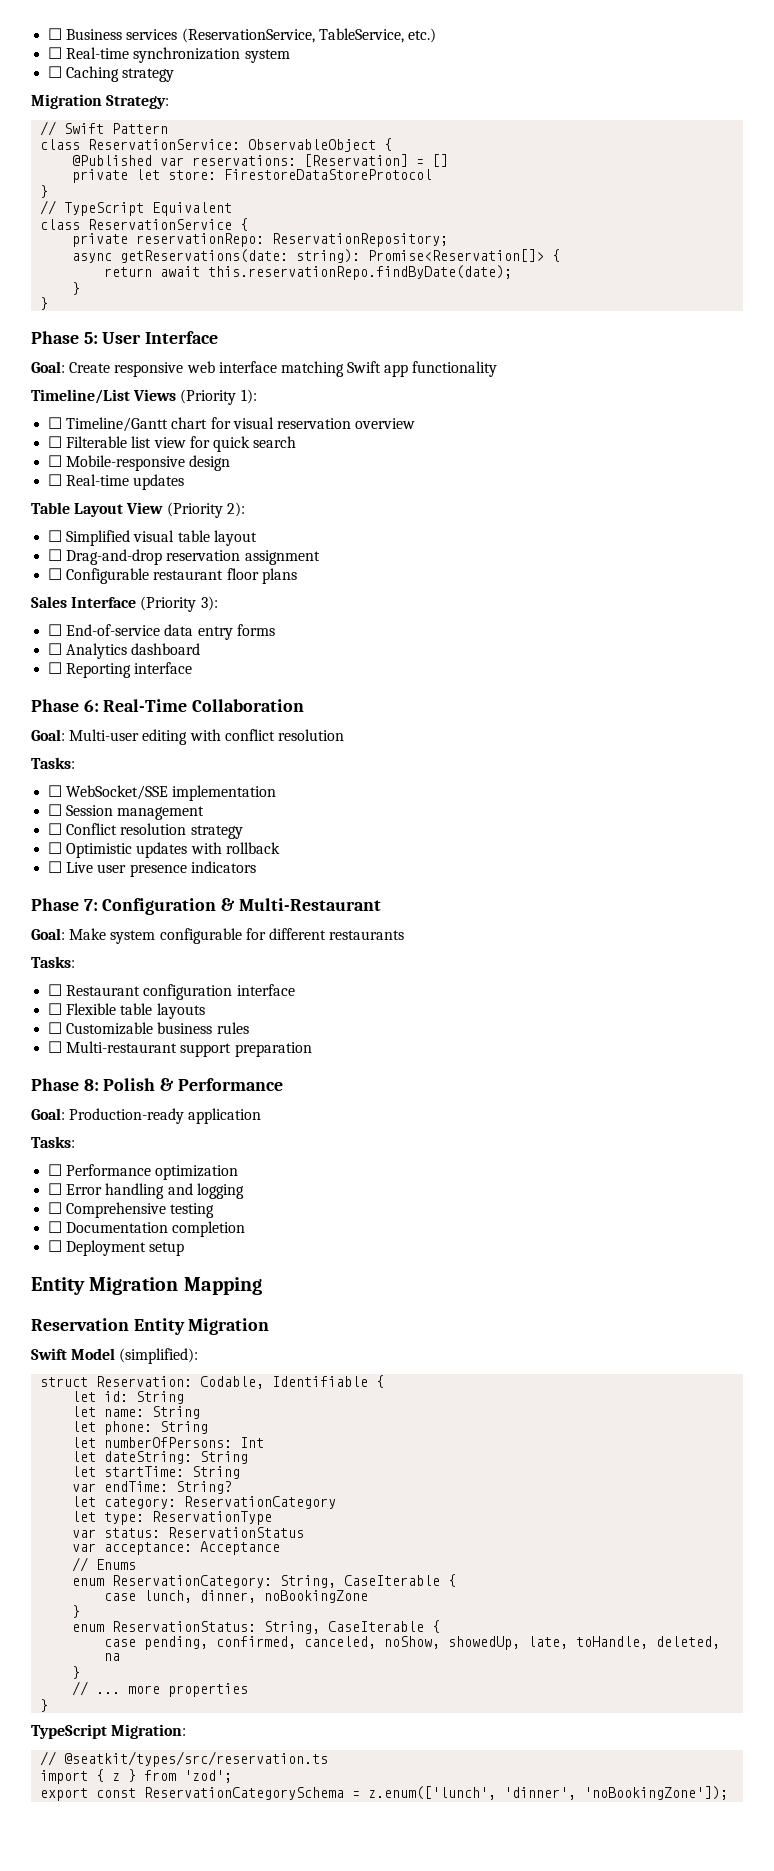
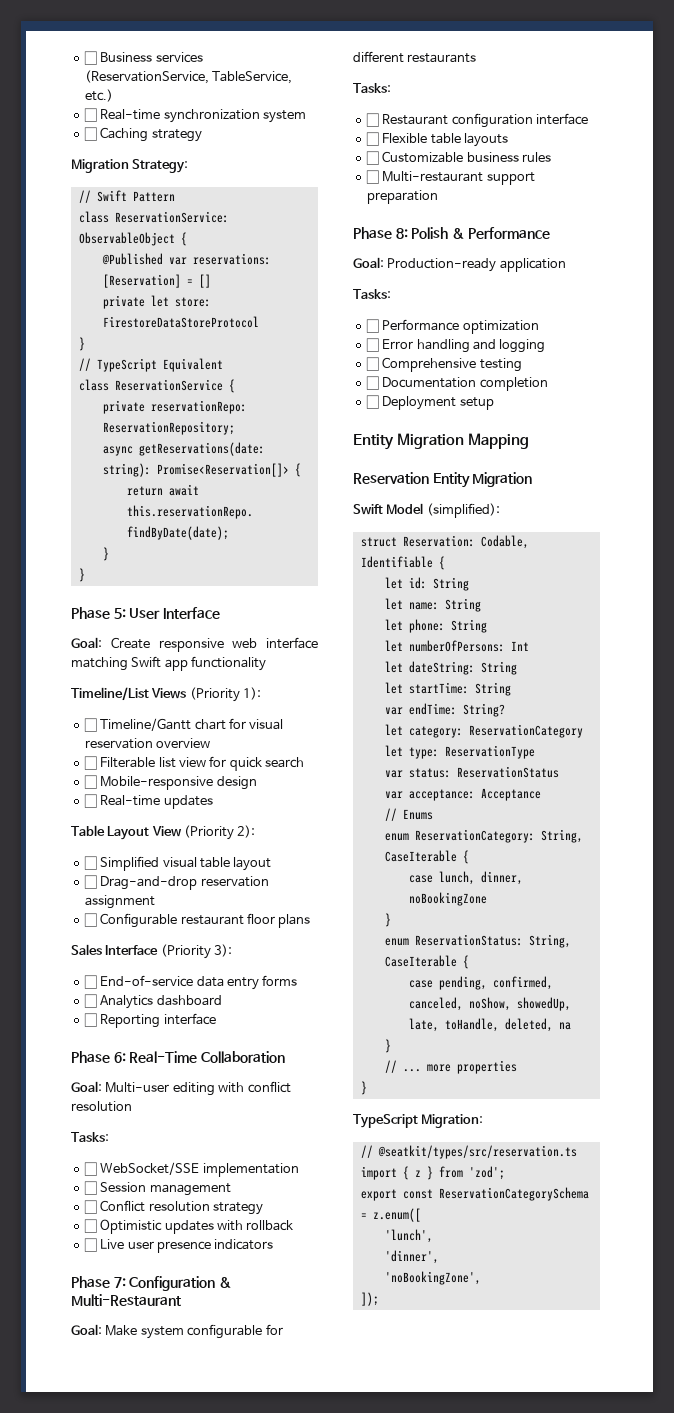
[368,1786,497,1800] z.enum(['lunch', -> [372,1208,421,1222] [384,1229,433,1243] z.enum([ // 'lunch', //
[584,1786,729,1800] 'noBookingZone']); -> [384,1271,481,1285] [360,1292,379,1306] // 'noBookingZone', // ]);

